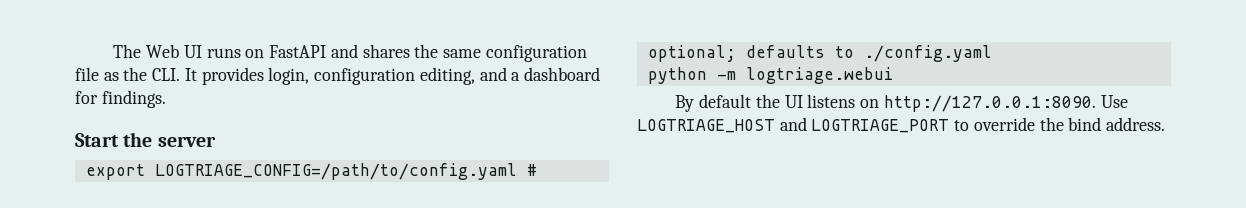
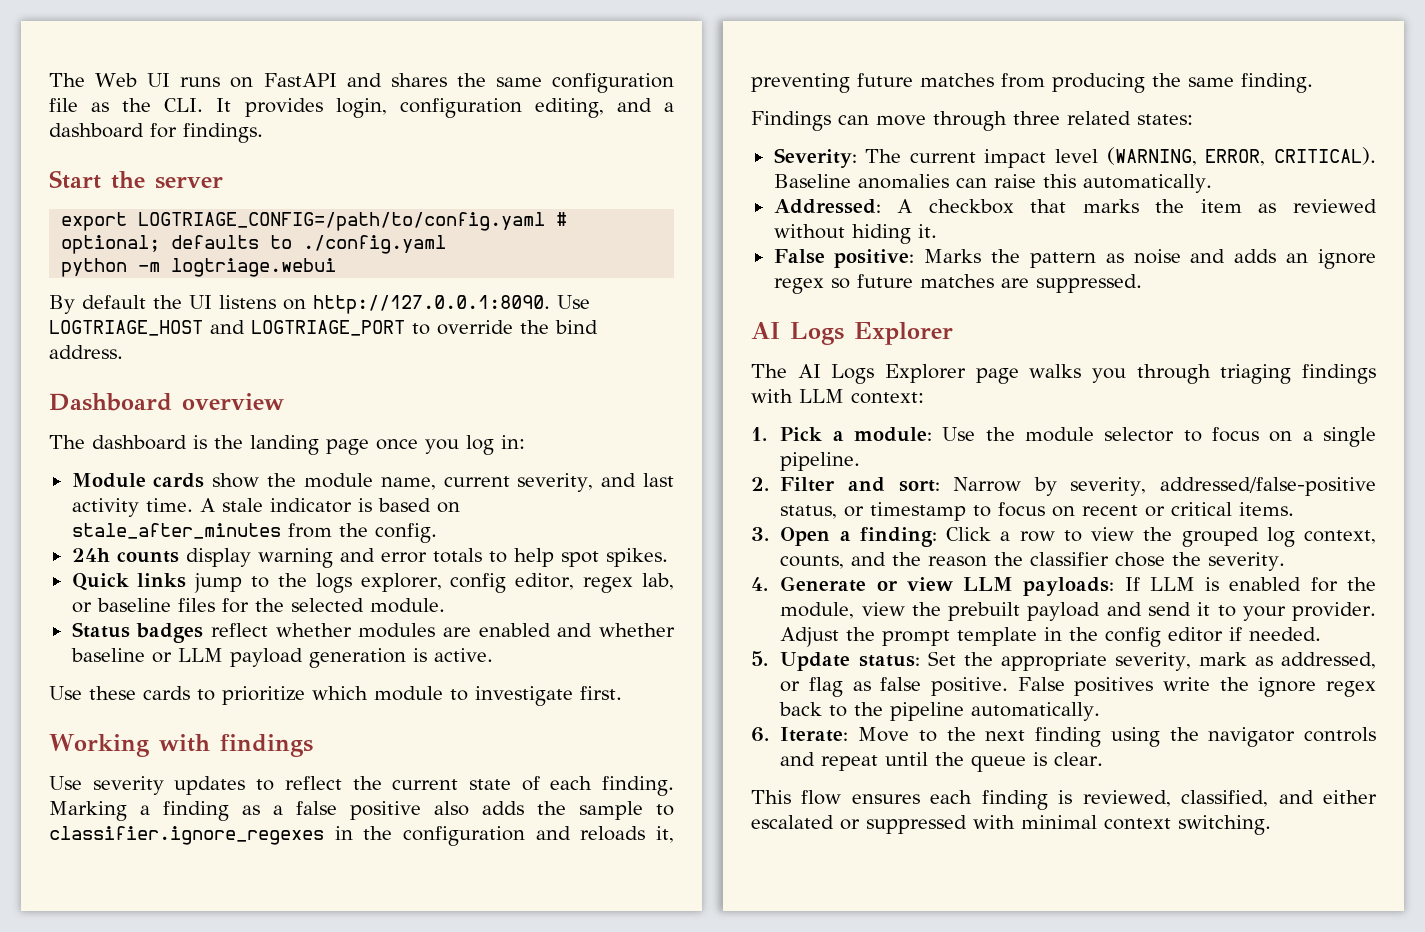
(1166, 124) none -> [49,393,284,411] [49,435,525,455] [71,473,674,492] [71,498,460,517] [71,523,437,543] [71,548,668,568] [71,573,674,593] [71,598,445,613] [71,622,675,643] [70,648,493,668] [49,686,622,706] [49,734,313,757] [49,776,674,796] [49,801,674,821] [49,826,674,846] [751,73,1313,93] [751,111,1193,131] [773,147,1376,168] [773,174,1212,193] [773,199,1377,214] [773,224,937,244] [773,249,1377,269] [773,274,1142,294] [751,322,953,345] [751,364,1376,384] [751,389,924,404] [751,427,1376,447] [780,452,861,471] [751,477,1376,496] [780,502,1295,521] [751,527,1376,547] [780,552,1286,571] [751,576,1376,596] [780,602,1377,621] [780,627,1322,647] [751,651,1376,671] [780,677,1376,697] [779,702,1101,721] [751,727,1376,747] [780,752,1104,772] [751,790,1377,810] [751,815,1271,835] // Dashboard overview // The dashboard is the landing page once you log in: // Module cards show the module name, current severity, and last activity time. A stale indicator is based on stale_after_minutes from the config. // 24h counts display warning and error totals to help spot spikes. // Quick links jump to the logs explorer, config editor, regex lab, or baseline files for the selected module. // Status badges reflect whether modules are enabled and whether baseline or LLM payload generation is active. // Use these cards to prioritize which module to investigate first. // Working with findings // Use severity updates to reflect the current state of each finding. Marking a finding as a false positive also adds the sample to classifier.ignore_regexes in the configuration and reloads it, preventing future matches from producing the same finding. // Findings can move through three related states: // Severity: The current impact level (WARNING, ERROR, CRITICAL). Baseline anomalies can raise this automatically. // Addressed: A checkbox that marks the item as reviewed without hiding it. // False positive: Marks the pattern as noise and adds an ignore regex so future matches are suppressed. // AI Logs Explorer // The AI Logs Explorer page walks you through triaging findings with LLM context: // 1. Pick a module: Use the module selector to focus on a single pipeline. // 2. Filter and sort: Narrow by severity, addressed/false-positive status, or timestamp to focus on recent or critical items. // 3. Open a finding: Click a row to view the grouped log context, counts, and the reason the classifier chose the severity. // 4. Generate or view LLM payloads: If LLM is enabled for the module, view the prebuilt payload and send it to your provider. Adjust the prompt template in the config editor if needed. // 5. Update status: Set the appropriate severity, mark as addressed, or flag as false positive. False positives write the ignore regex back to the pipeline automatically. // 6. Iterate: Move to the next finding using the navigator controls and repeat until the queue is clear. // This flow ensures each finding is reviewed, classified, and either escalated or suppressed with minimal context switching.

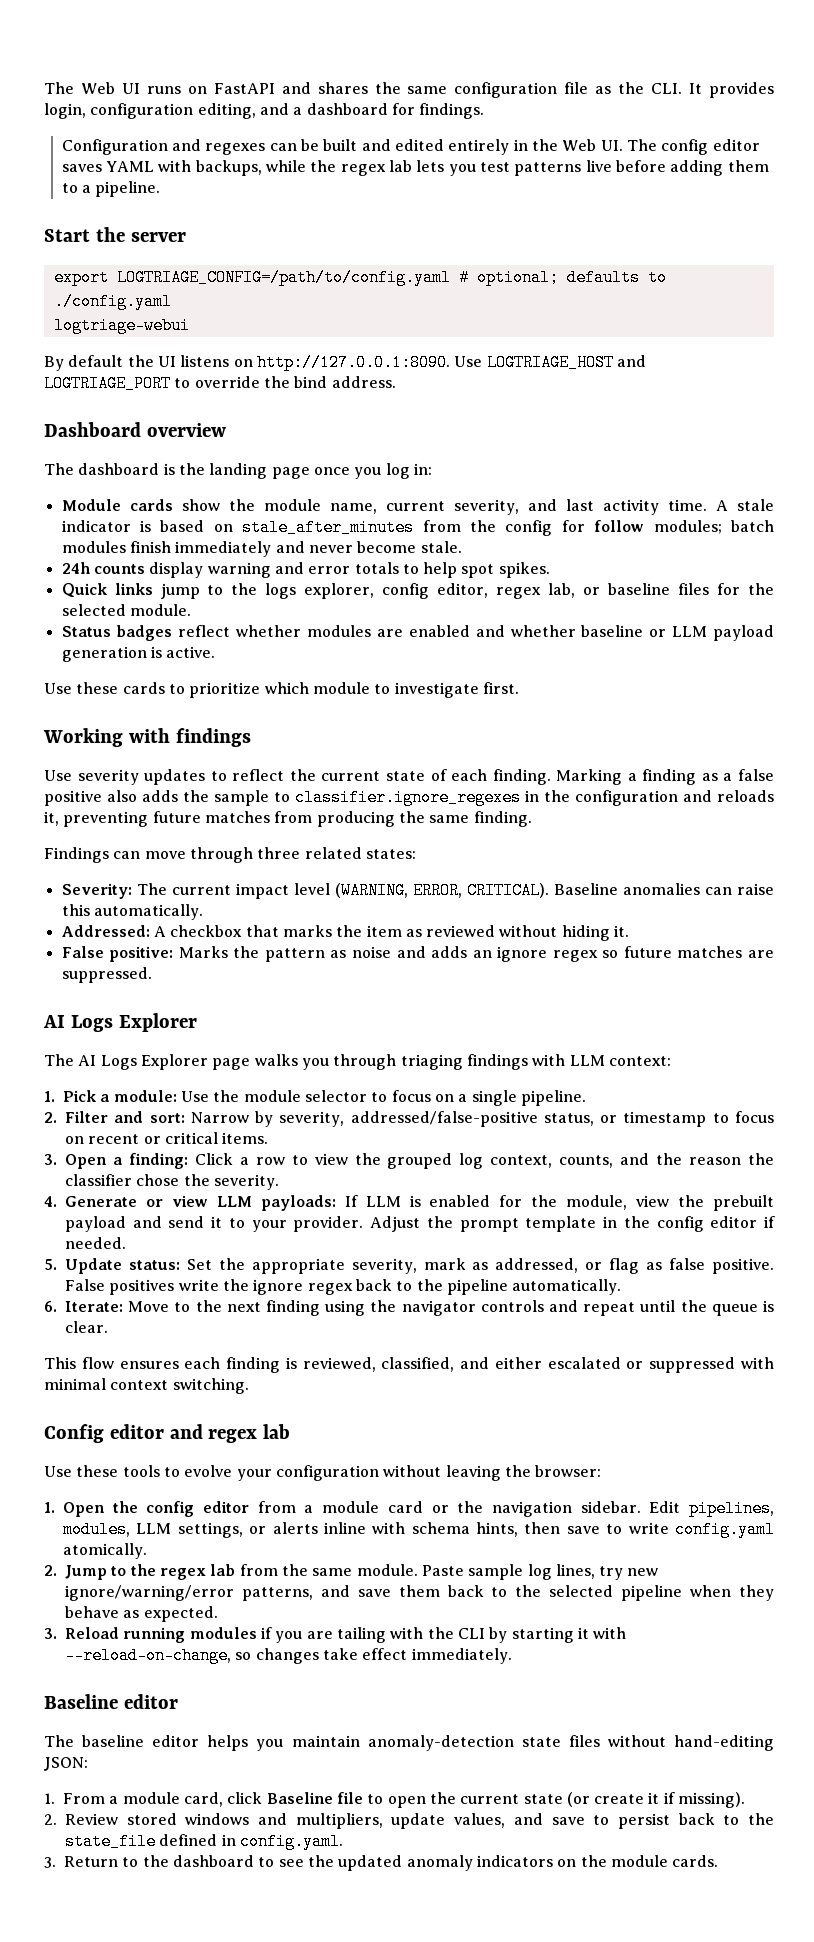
(263, 133) none -> [61,139,760,155] [61,160,769,176] [61,181,161,197] // Configuration and regexes can be built and edited entirely in the Web UI. The config editor saves YAML with backups, while the regex lab lets you test patterns live before adding them to a pipeline.
[61,258,337,277] python -m logtriage.webui -> [53,317,190,334] logtriage-webui
[374,523,437,543] config. -> [505,520,774,536] [61,541,462,557] config for follow modules; batch modules finish immediately and never become stale.
(1271, 825) none -> [44,1424,291,1443] [44,1465,602,1481] [44,1500,775,1517] [63,1521,775,1538] [63,1543,147,1559] [44,1564,659,1580] [65,1585,775,1601] [65,1606,218,1622] [44,1627,627,1643] [65,1647,512,1664] [44,1694,178,1709] [44,1735,775,1751] [44,1757,88,1771] [44,1792,746,1808] [44,1813,775,1829] [65,1833,343,1850] [44,1855,719,1871] // Config editor and regex lab // Use these tools to evolve your configuration without leaving the browser: // 1. Open the config editor from a module card or the navigation sidebar. Edit pipelines, modules, LLM settings, or alerts inline with schema hints, then save to write config.yaml atomically. // 2. Jump to the regex lab from the same module. Paste sample log lines, try new ignore/warning/error patterns, and save them back to the selected pipeline when they behave as expected. // 3. Reload running modules if you are tailing with the CLI by starting it with --reload-on-change, so changes take effect immediately. // Baseline editor // The baseline editor helps you maintain anomaly-detection state files without hand-editing JSON: // 1. From a module card, click Baseline file to open the current state (or create it if missing). // 2. Review stored windows and multipliers, update values, and save to persist back to the state_file defined in config.yaml. // 3. Return to the dashboard to see the updated anomaly indicators on the module cards.

